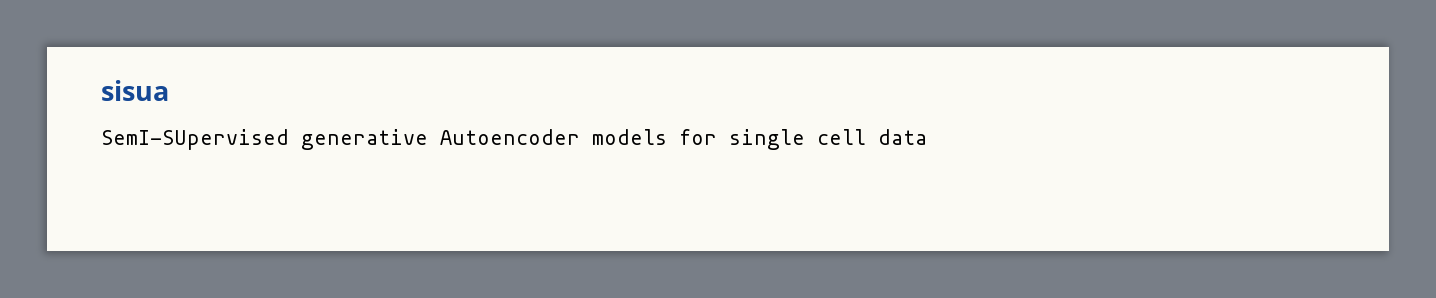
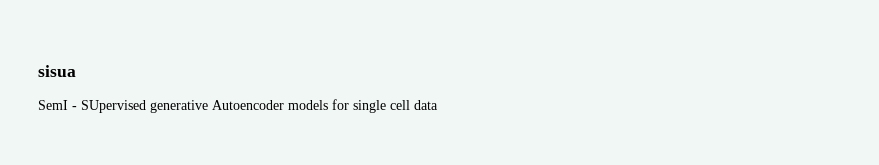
[101,129,289,150] SemI-SUpervised -> [38,100,146,113] SemI - SUpervised

